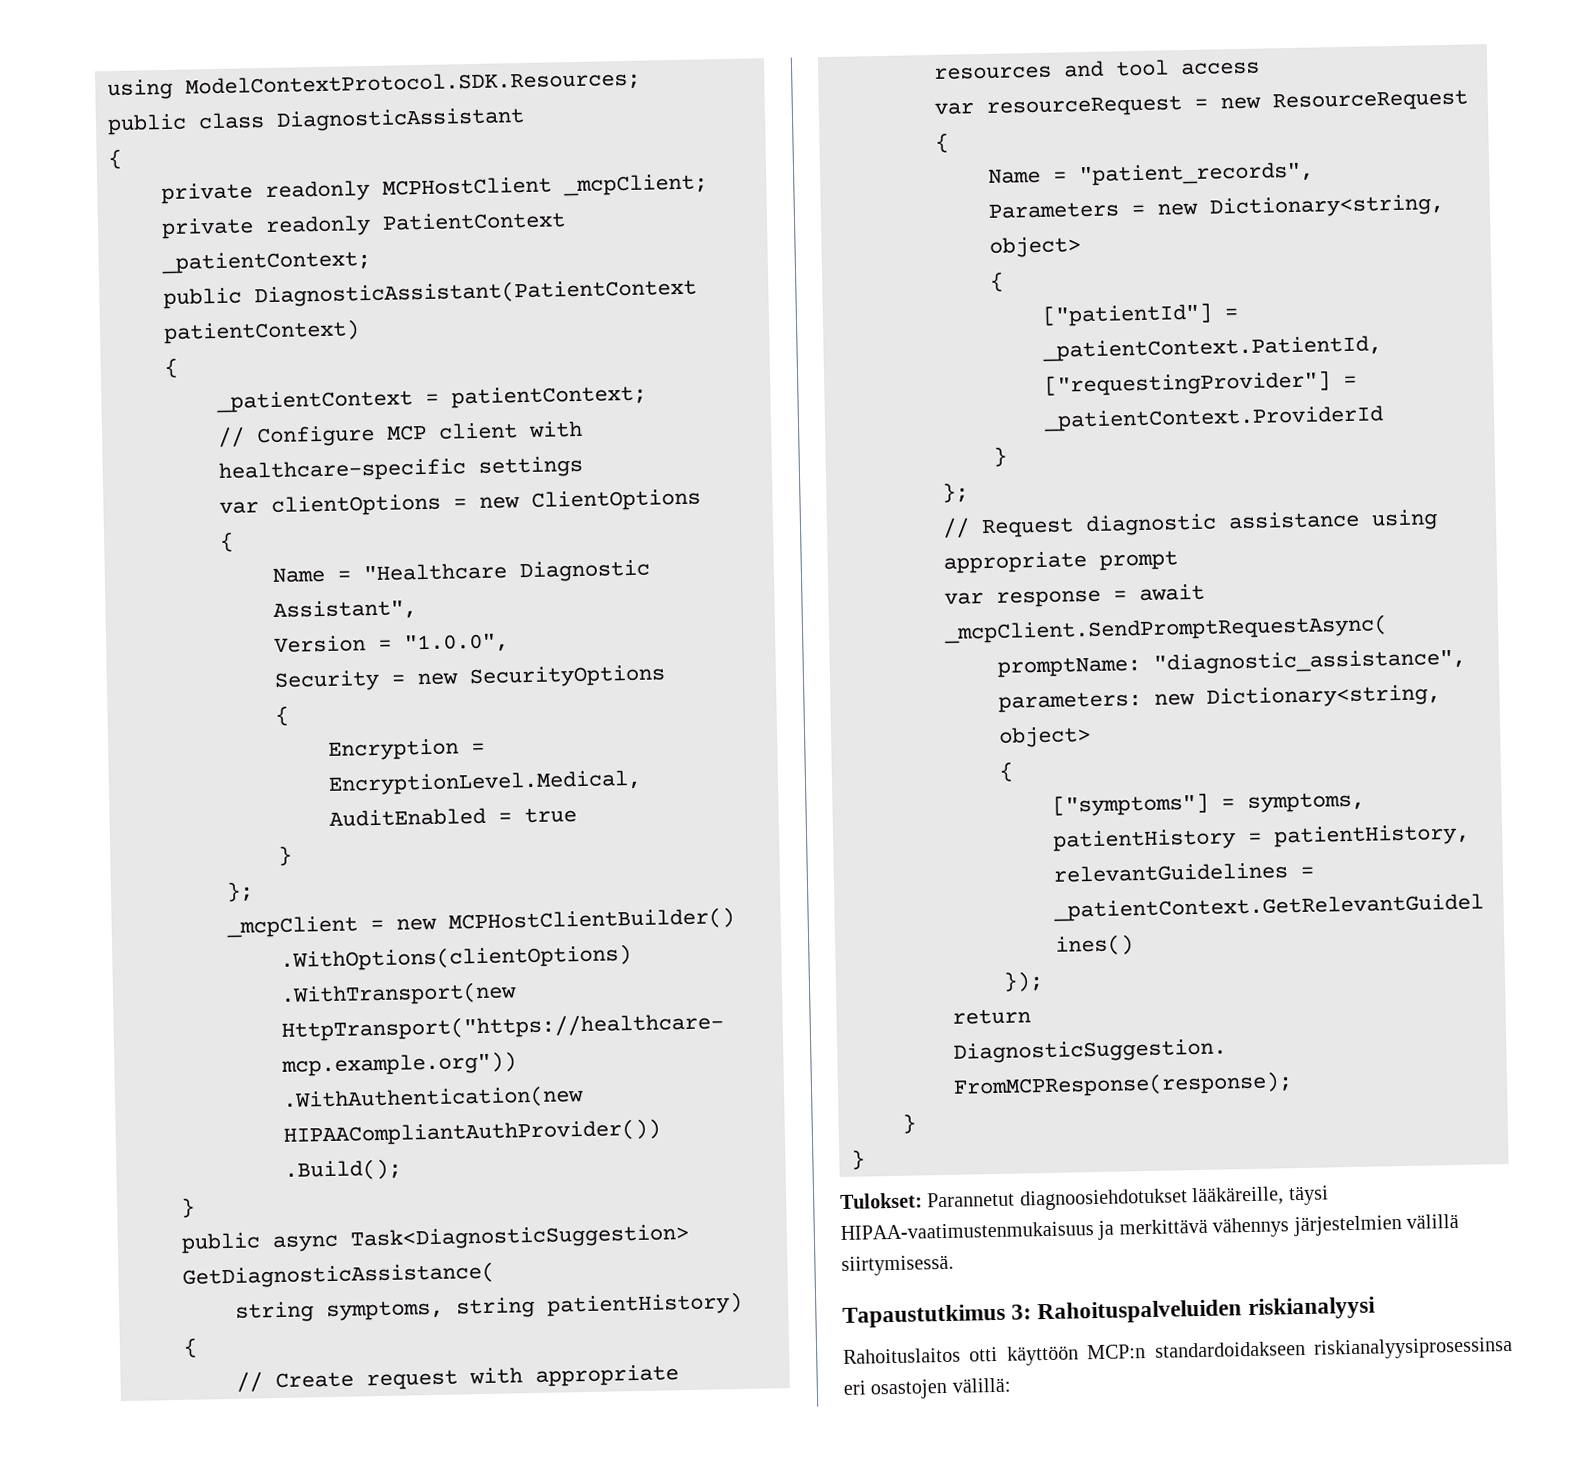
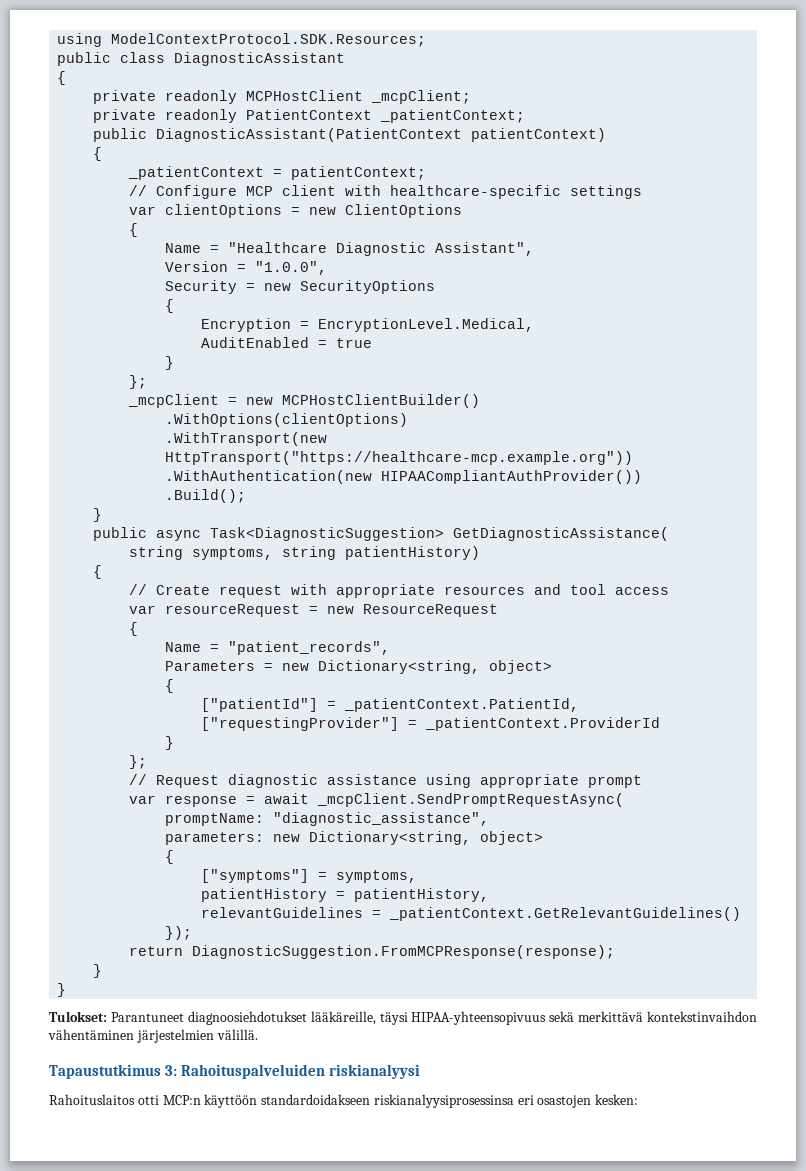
[927,1191,1016,1208] Parannetut -> [110,1012,184,1022] Parantuneet
[840,1213,1459,1241] [841,1254,954,1276] HIPAA-vaatimustenmukaisuus ja merkittävä vähennys järjestelmien välillä siirtymisessä. -> [411,1011,757,1025] [48,1029,258,1043] HIPAA-yhteensopivuus sekä merkittävä kontekstinvaihdon vähentäminen järjestelmien välillä.
[1006,1344,1147,1366] käyttöön MCP:n -> [162,1094,258,1108] MCP:n käyttöön
[951,1377,1011,1393] välillä: -> [595,1094,639,1105] kesken:

